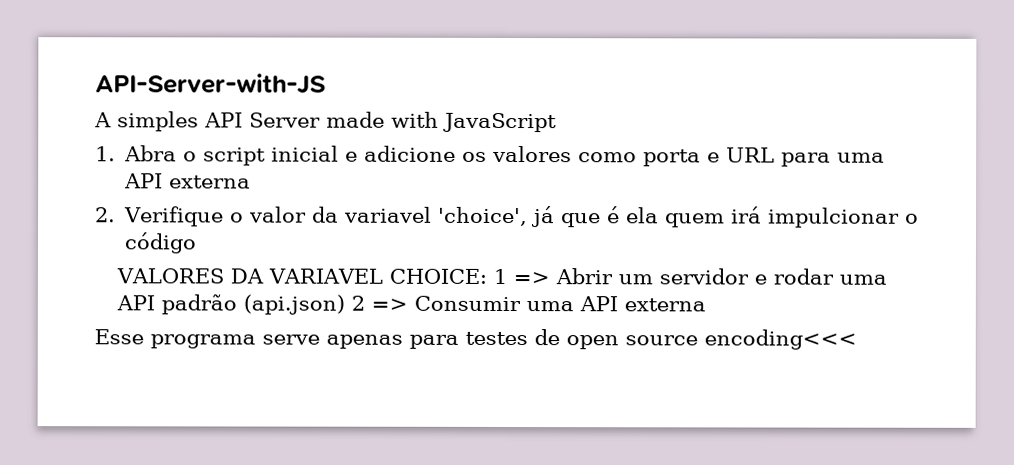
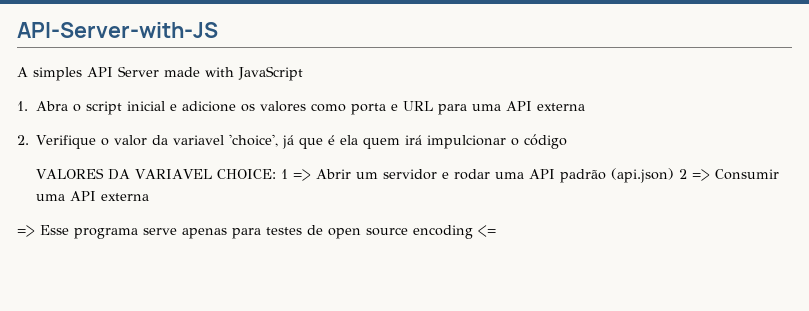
(707, 305) none -> [17,225,35,237] =>
[704,329,857,350] encoding<<< -> [413,225,496,239] encoding <=

